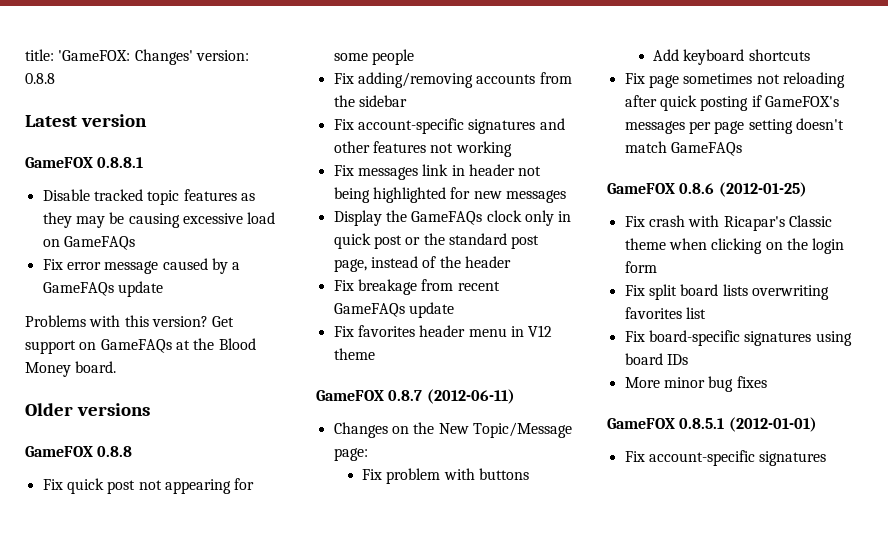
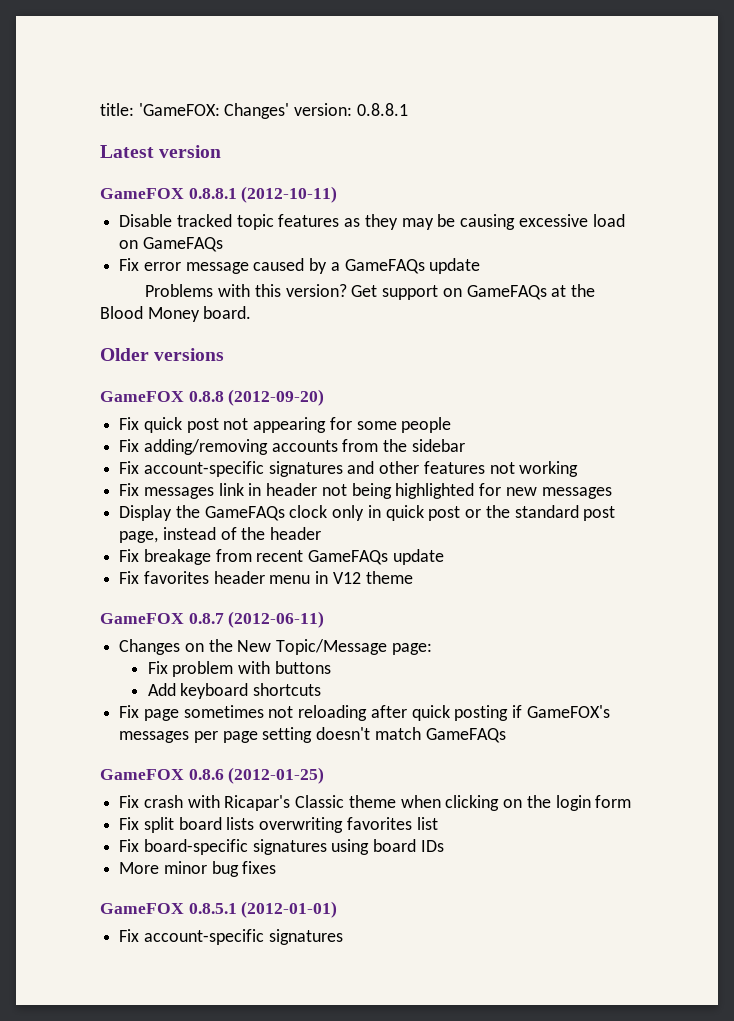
[25,73,55,84] 0.8.8 -> [356,103,408,116] 0.8.8.1
(144, 162) none -> [241,186,338,203] (2012-10-11)
(133, 451) none -> [228,389,325,406] (2012-09-20)

